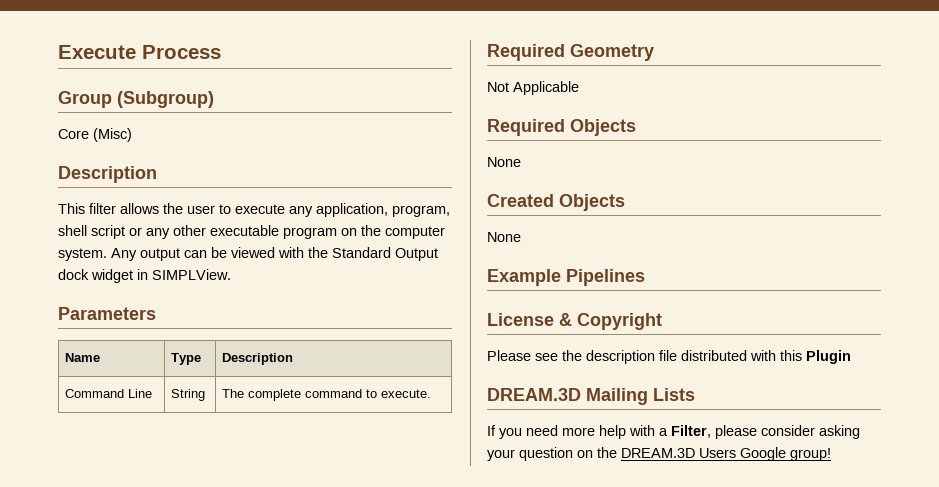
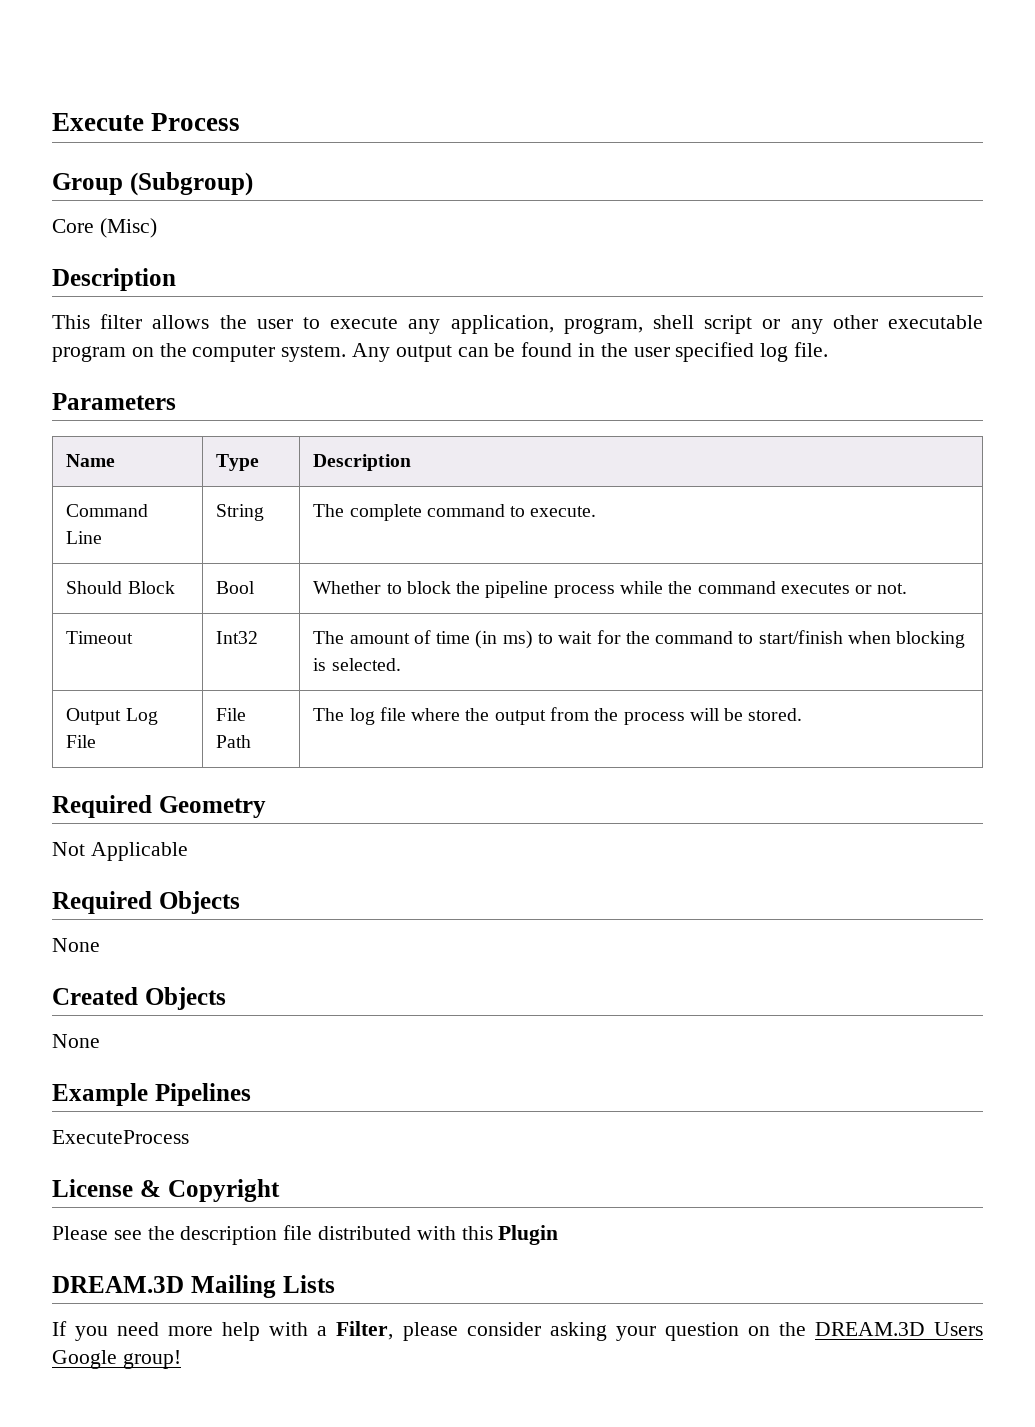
[231,247,438,261] [58,269,231,283] viewed with the Standard Output dock widget in SIMPLView. -> [521,342,829,362] found in the user specified log file.
(432, 393) none -> [66,581,175,594] [216,581,256,594] [313,581,908,598] [66,631,134,644] [216,631,259,644] [313,630,966,649] [313,658,401,671] [66,708,158,725] [66,735,97,748] [216,708,247,721] [216,735,252,748] [313,707,803,725] // Should Block | Bool | Whether to block the pipeline process while the command executes or not. // Timeout | Int32 | The amount of time (in ms) to wait for the command to start/finish when blocking is selected. // Output Log File | File Path | The log file where the output from the process will be stored.
(645, 277) none -> [52,1130,189,1144] // ExecuteProcess

